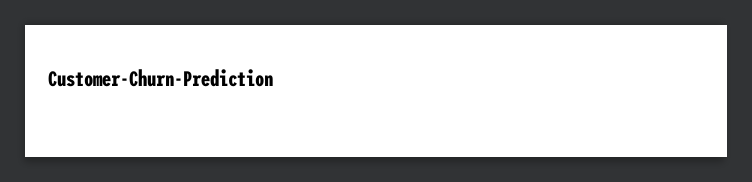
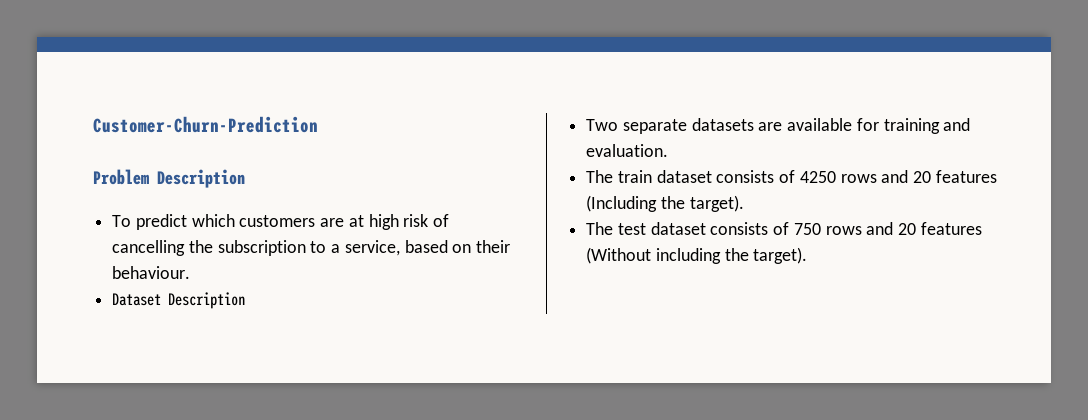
(273, 78) none -> [93,169,245,188] [112,214,450,230] [112,240,511,256] [112,266,191,279] [112,292,246,309] [586,118,971,134] [586,144,669,157] [586,170,997,183] [586,195,744,212] [586,222,982,235] [586,247,808,264] // Problem Description // To predict which customers are at high risk of cancelling the subscription to a service, based on their behaviour. // Dataset Description // Two separate datasets are available for training and evaluation. // The train dataset consists of 4250 rows and 20 features (Including the target). // The test dataset consists of 750 rows and 20 features (Without including the target).

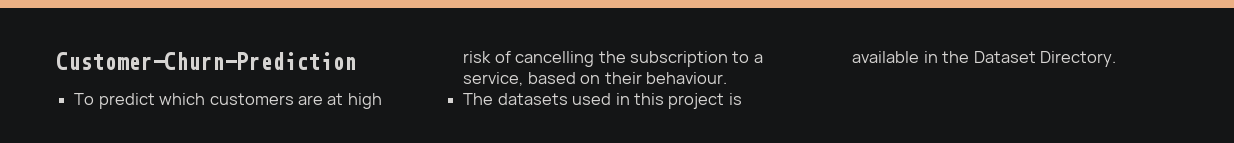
[93,169,245,188] // Problem Description -> (356, 61) none
[112,292,246,309] [586,118,971,134] [586,144,669,157] [586,170,997,183] [586,195,744,212] [586,222,982,235] [586,247,808,264] Dataset Description // Two separate datasets are available for training and evaluation. // The train dataset consists of 4250 rows and 20 features (Including the target). // The test dataset consists of 750 rows and 20 features (Without including the target). -> [463,93,742,109] [852,51,1116,67] The datasets used in this project is available in the Dataset Directory.

